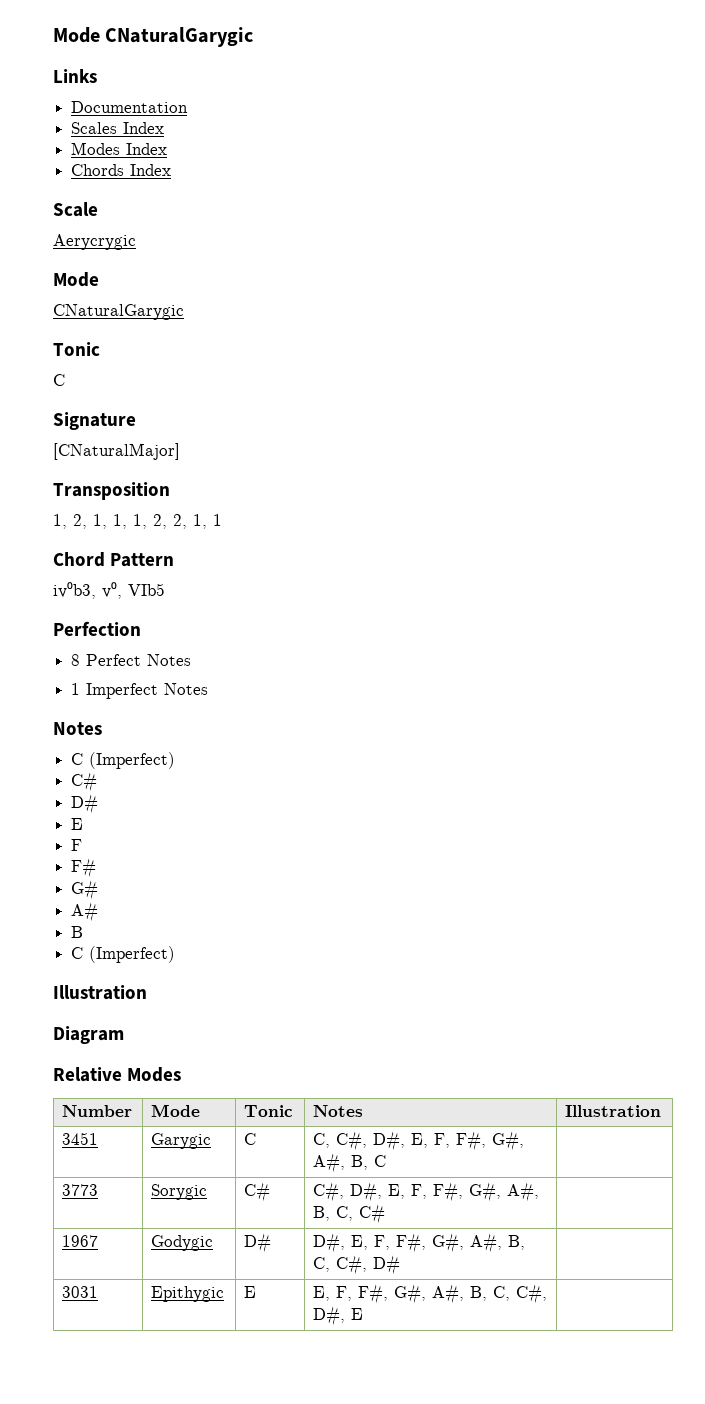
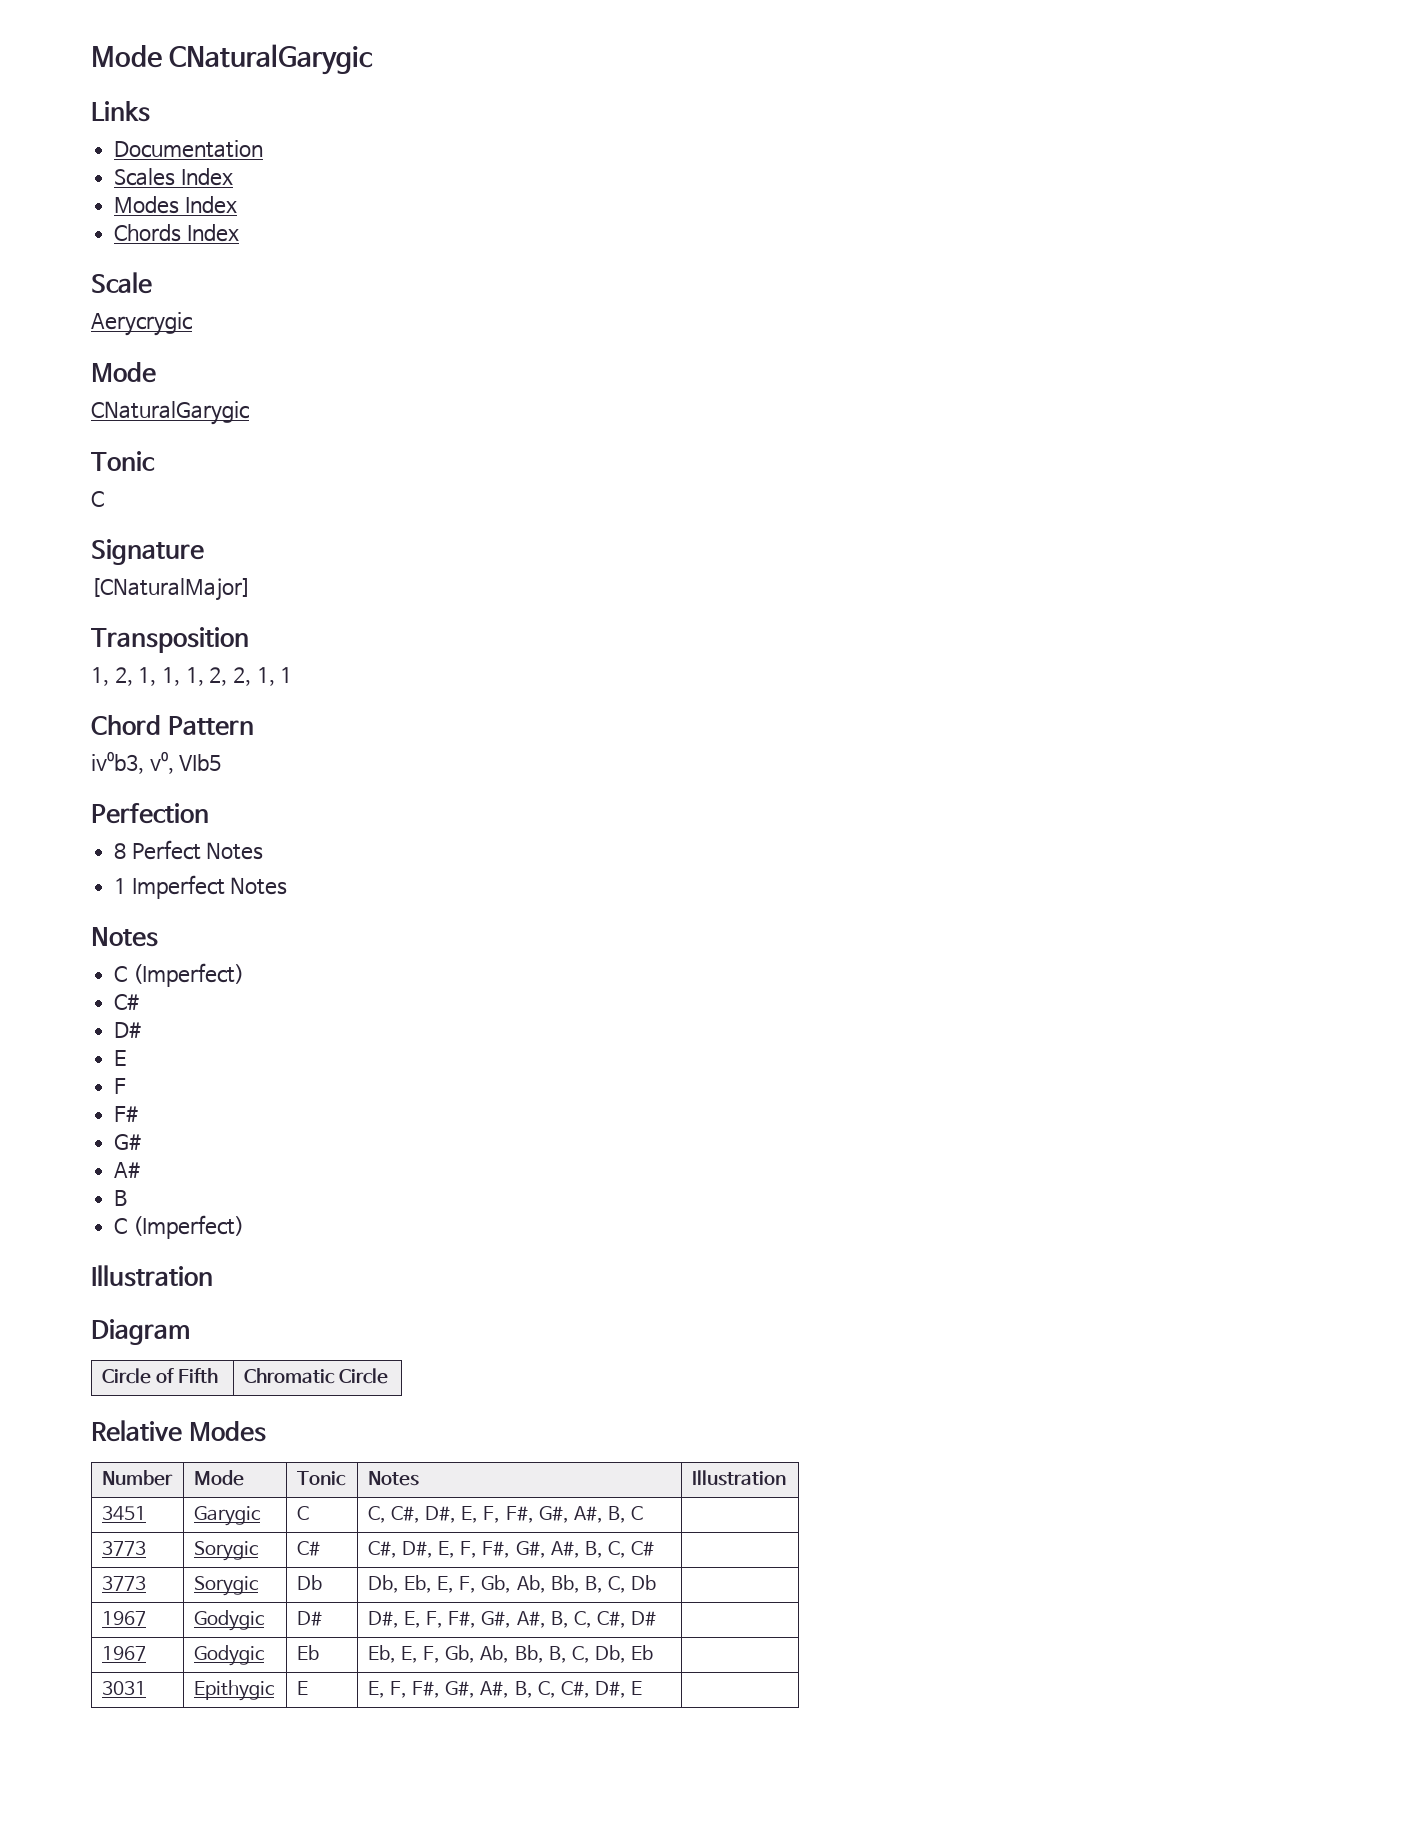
(124, 1035) none -> [101,1368,219,1384] [243,1368,389,1384] // Circle of Fifth | Chromatic Circle
(386, 1214) none -> [101,1576,146,1591] [193,1576,259,1596] [296,1575,322,1590] [367,1575,657,1593] // 3773 | Sorygic | Db | Db, Eb, E, F, Gb, Ab, Bb, B, C, Db |
(401, 1265) none -> [101,1646,146,1661] [193,1645,265,1666] [296,1645,319,1660] [367,1645,654,1663] // 1967 | Godygic | Eb | Eb, E, F, Gb, Ab, Bb, B, C, Db, Eb |

